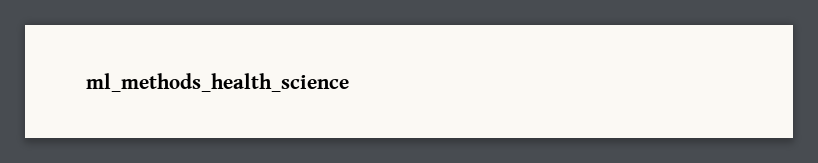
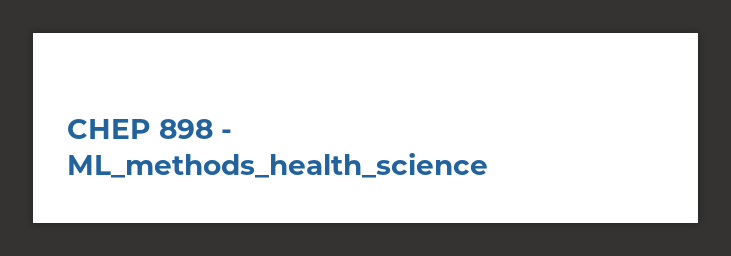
[86,73,349,92] ml_methods_health_science -> [67,119,232,139] [67,153,488,178] CHEP 898 - ML_methods_health_science

